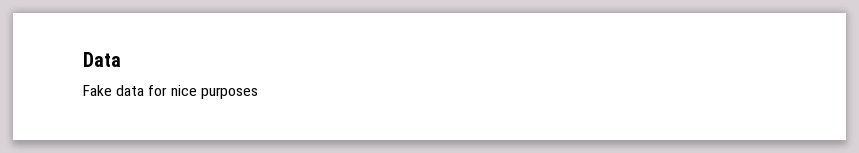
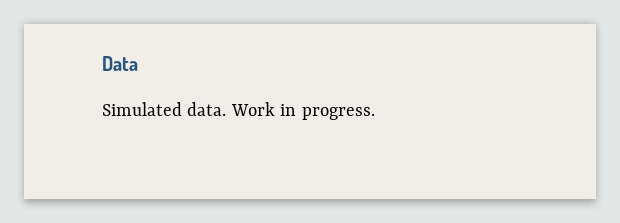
[83,85,258,99] Fake data for nice purposes -> [102,102,375,120] Simulated data. Work in progress.

